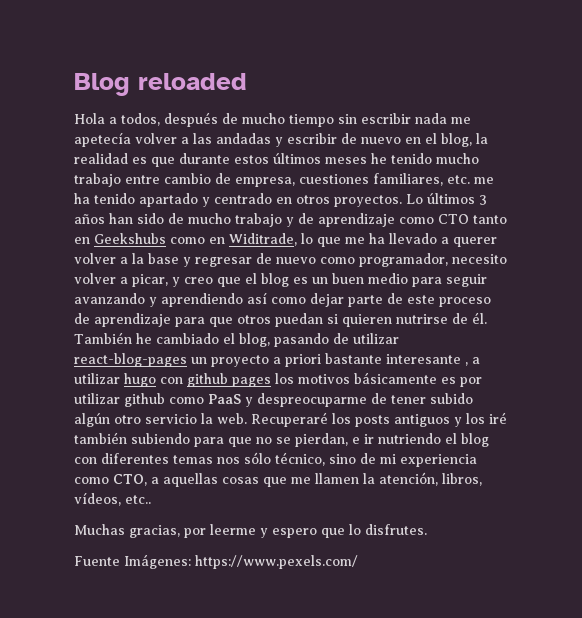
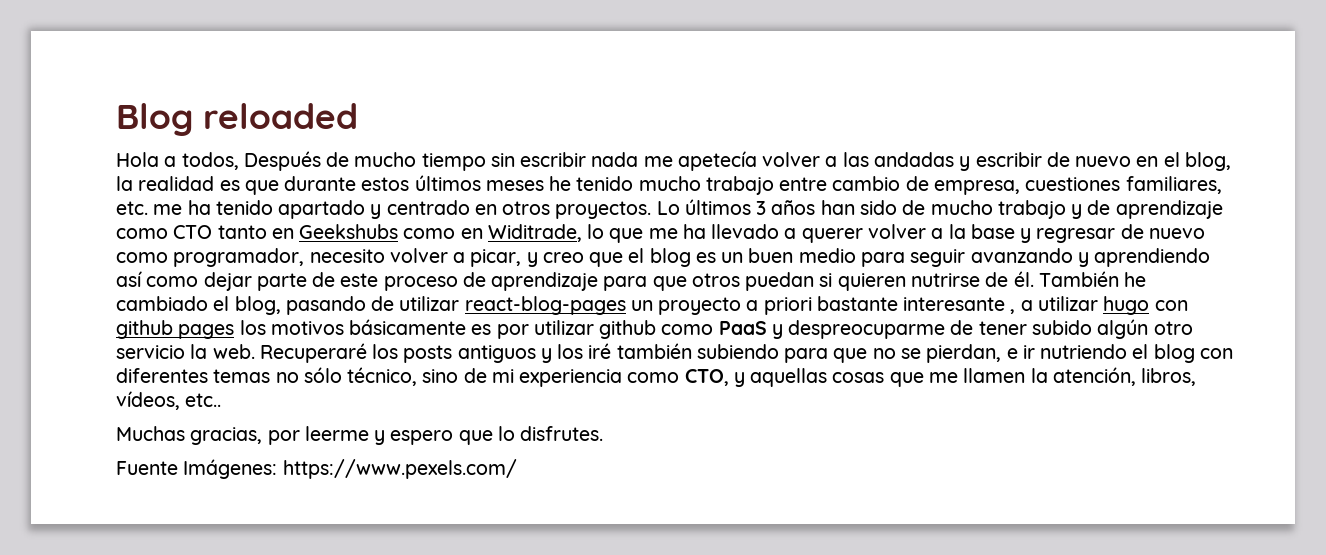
[164,112,218,127] después -> [243,151,321,171] Después
[217,457,240,464] nos -> [275,372,299,383] no
[151,477,159,484] a -> [733,372,745,387] y

